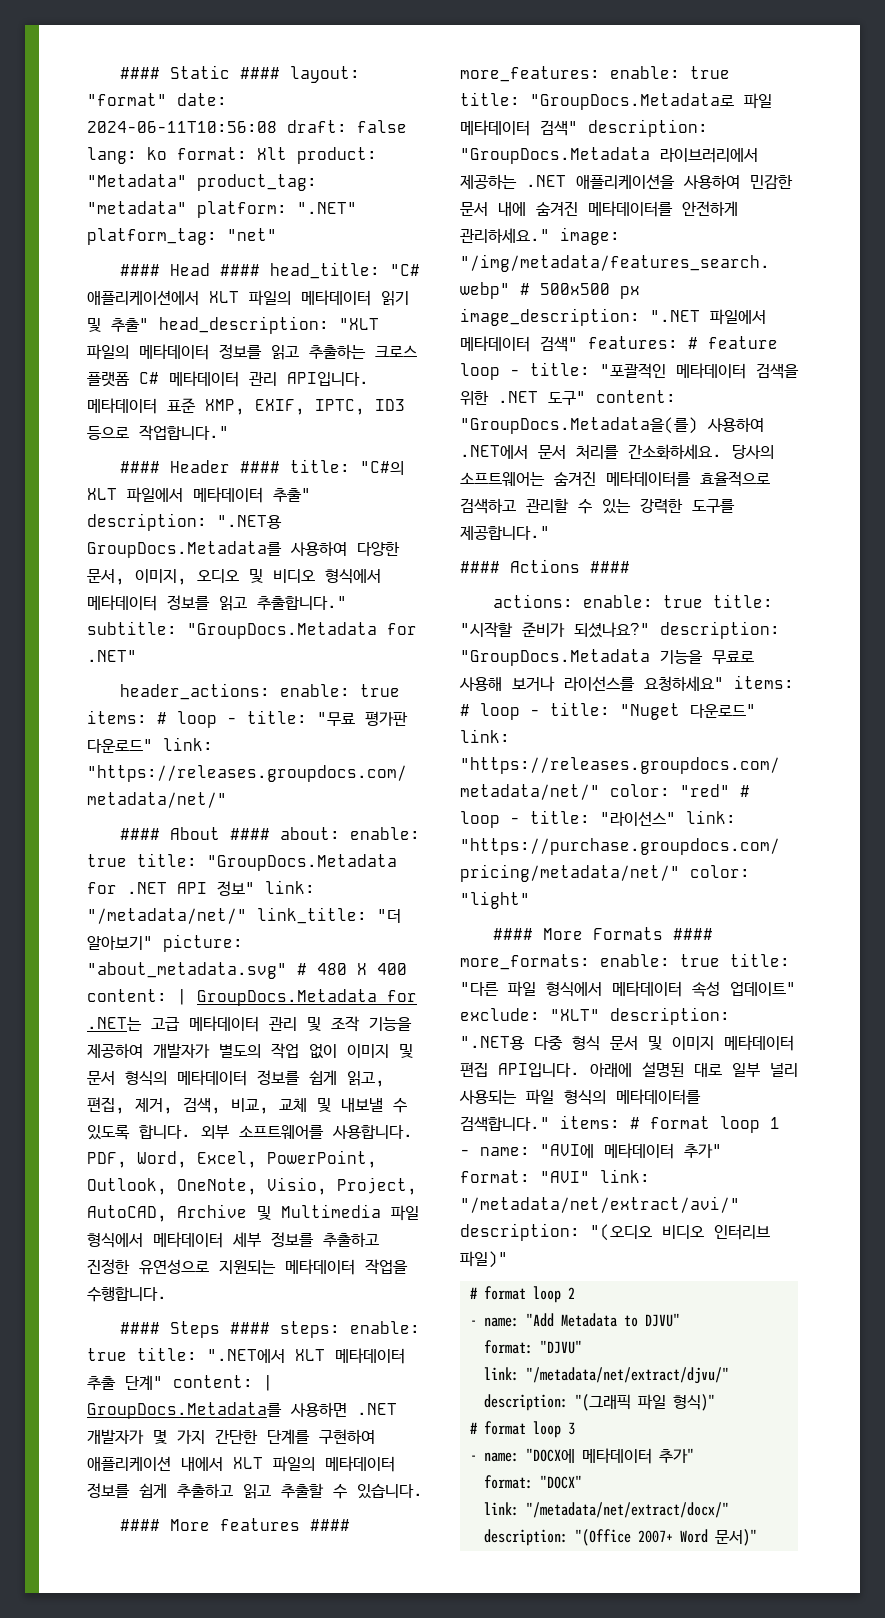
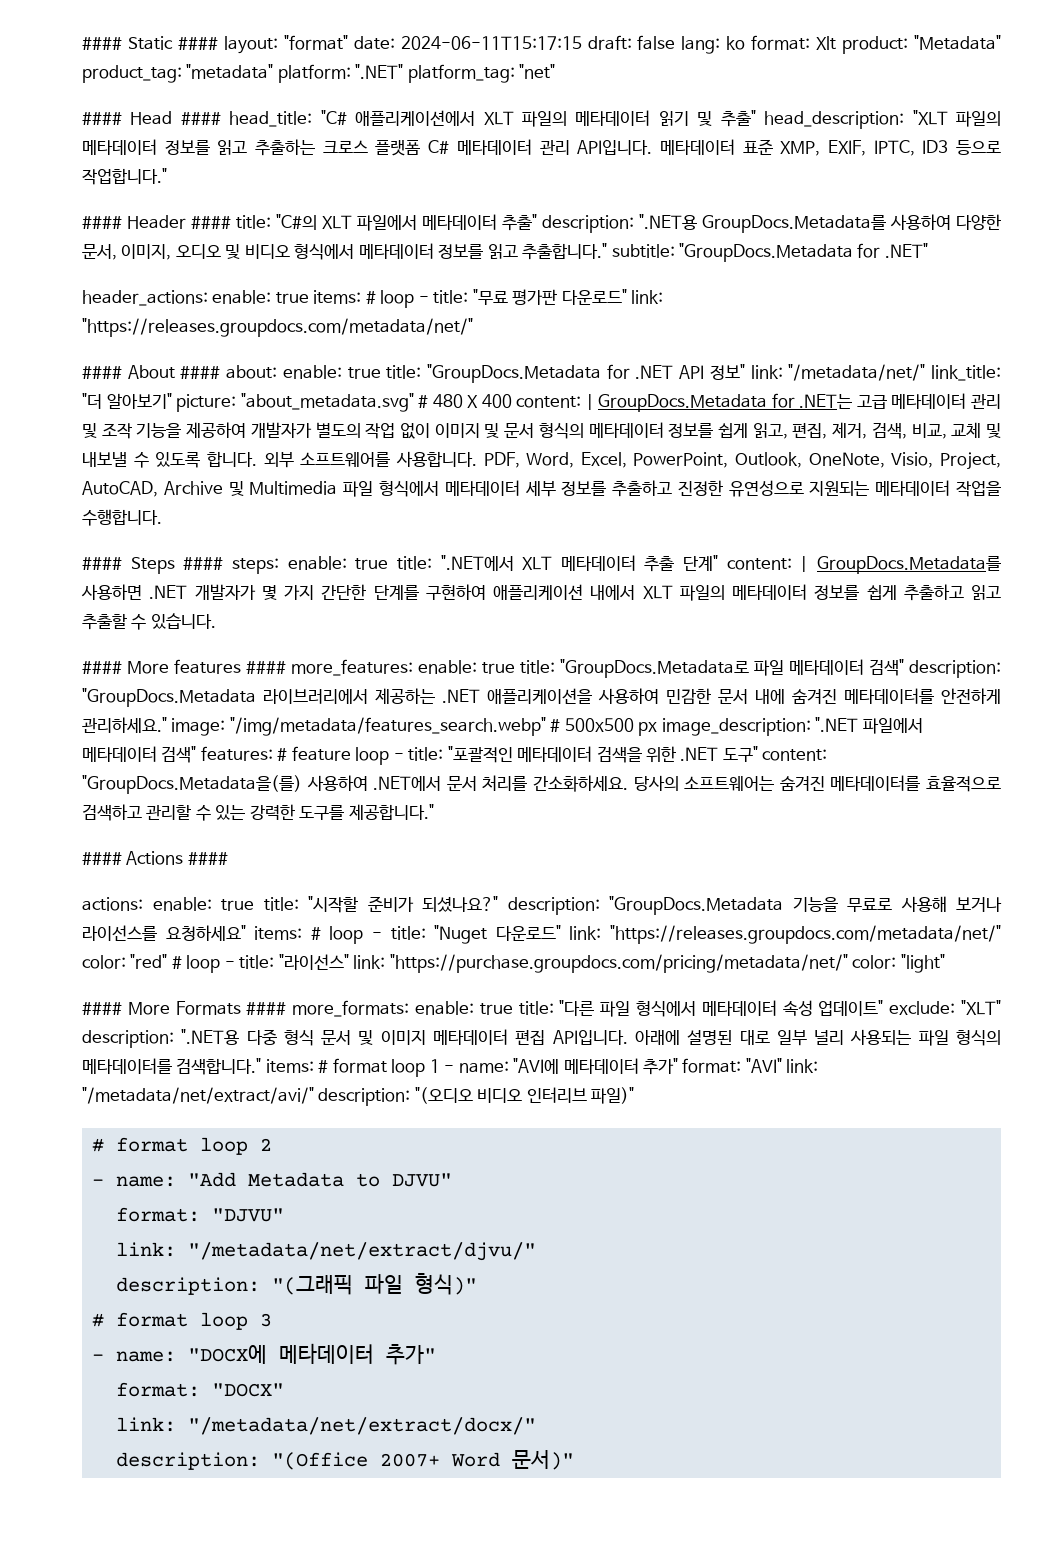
[87,121,277,133] 2024-06-11T10:56:08 -> [400,36,582,50] 2024-06-11T15:17:15

